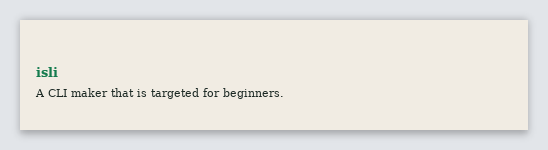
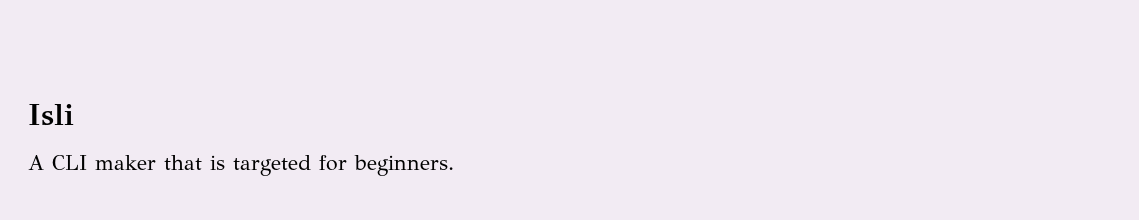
[36,67,58,77] isli -> [28,104,74,126] Isli

